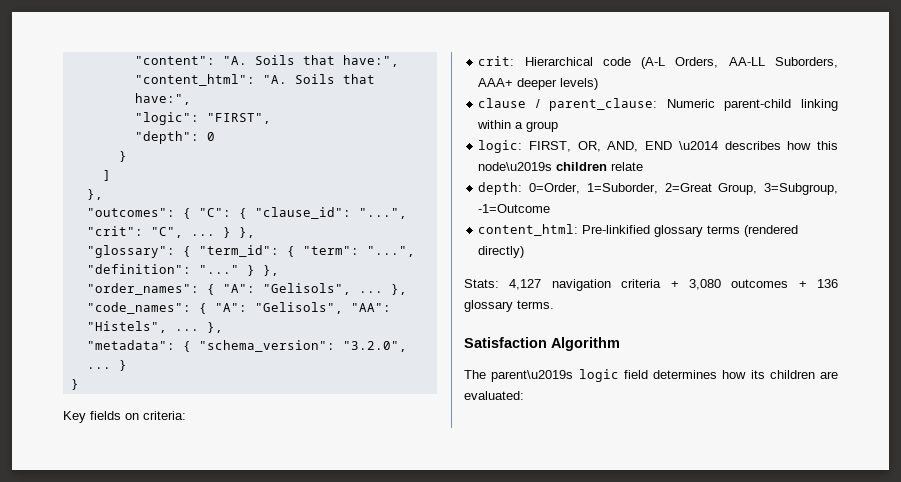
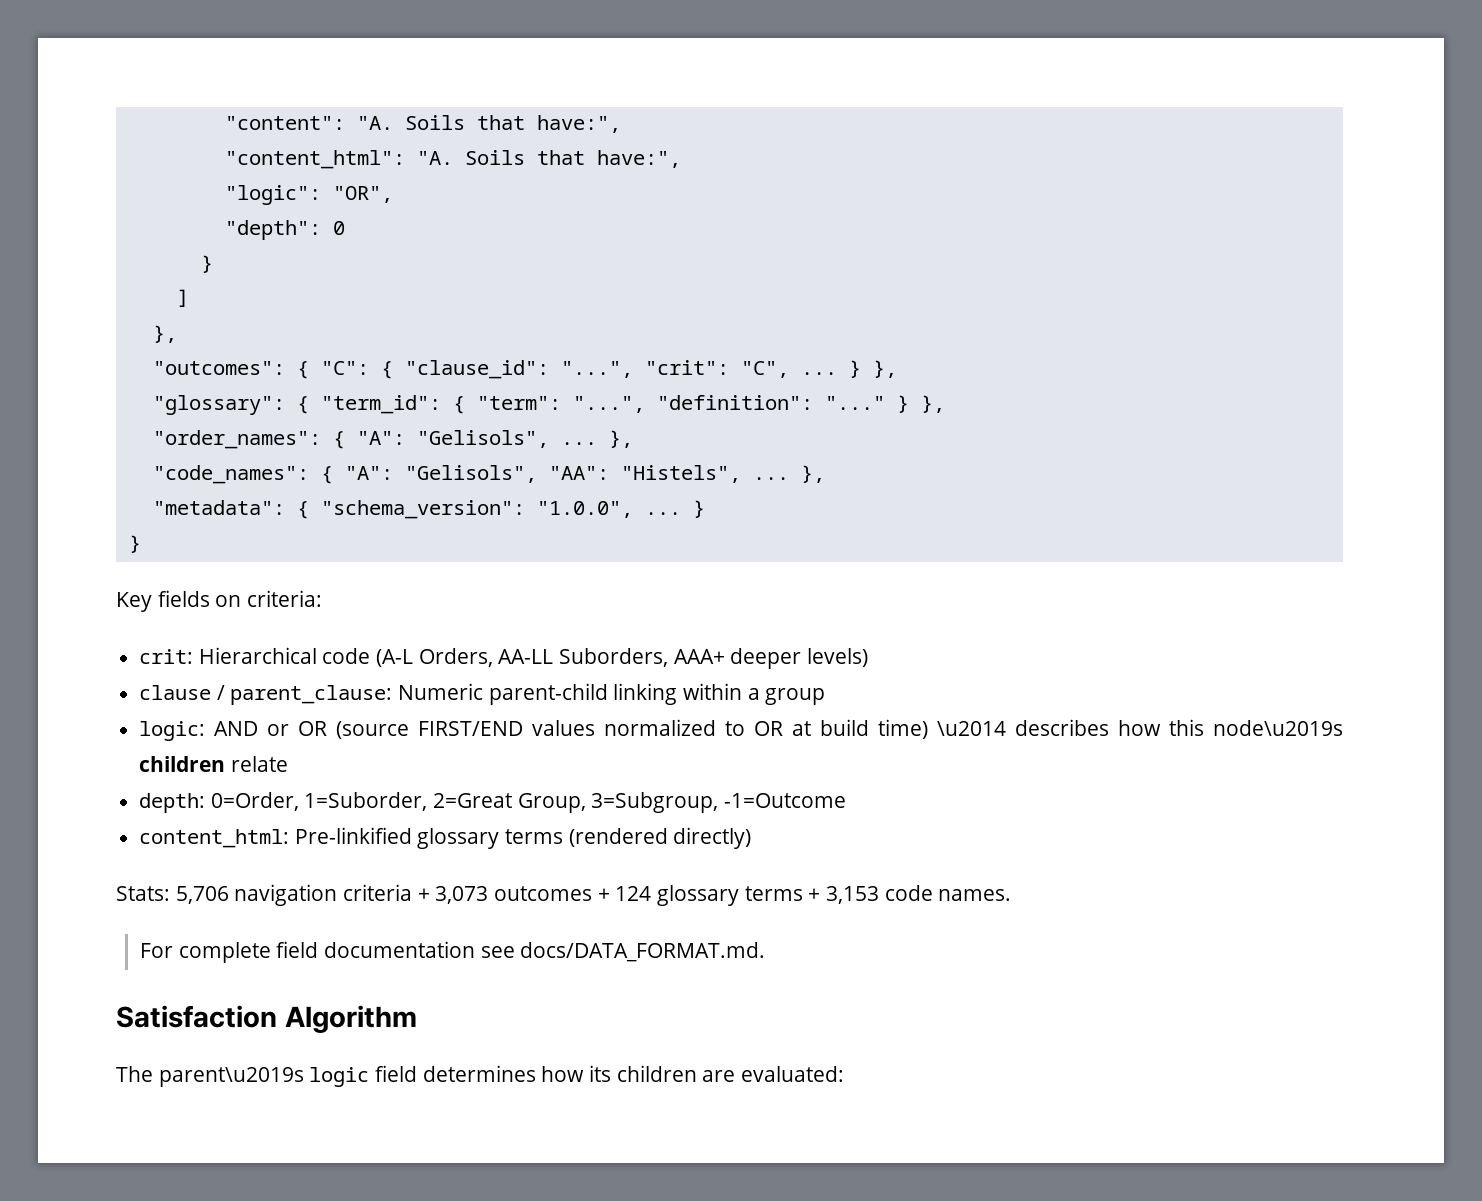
[206,113,271,124] "FIRST", -> [332,186,393,203] "OR",
[342,341,407,352] "3.2.0", -> [536,501,633,518] "1.0.0",
[529,141,673,152] FIRST, OR, AND, END -> [214,719,929,739] AND or OR (source FIRST/END values normalized to OR at build time)
[509,279,542,290] 4,127 -> [175,886,229,904] 5,706
[688,279,721,290] 3,080 -> [435,886,489,904] 3,073
[817,279,838,288] [464,300,554,312] 136 glossary terms. -> [615,885,1012,906] [140,941,766,963] 124 glossary terms + 3,153 code names. // For complete field documentation see docs/DATA_FORMAT.md.

